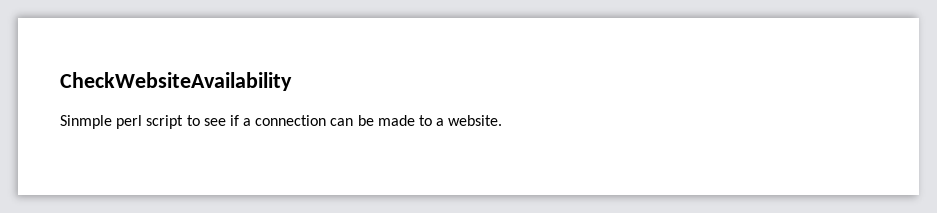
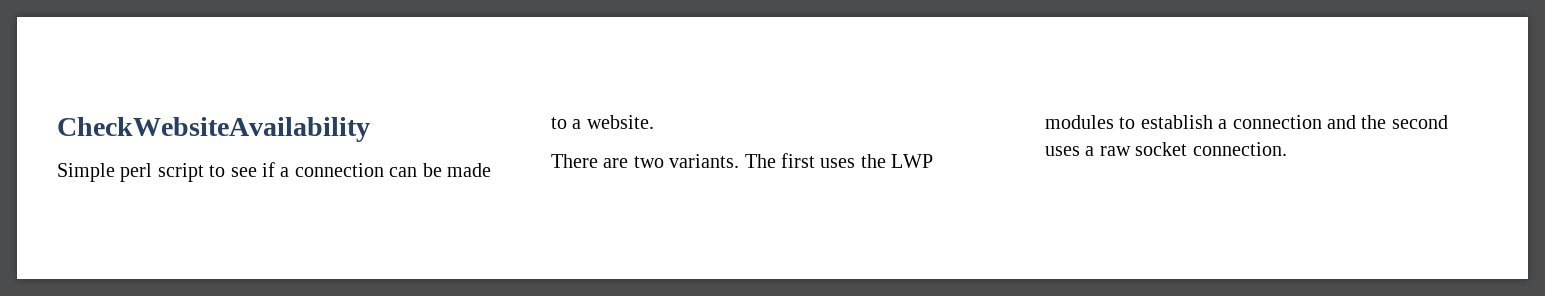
[60,115,112,129] Sinmple -> [57,163,115,182] Simple
(503, 120) none -> [551,153,934,168] [1045,115,1448,129] [1045,142,1287,156] // There are two variants. The first uses the LWP modules to establish a connection and the second uses a raw socket connection.

